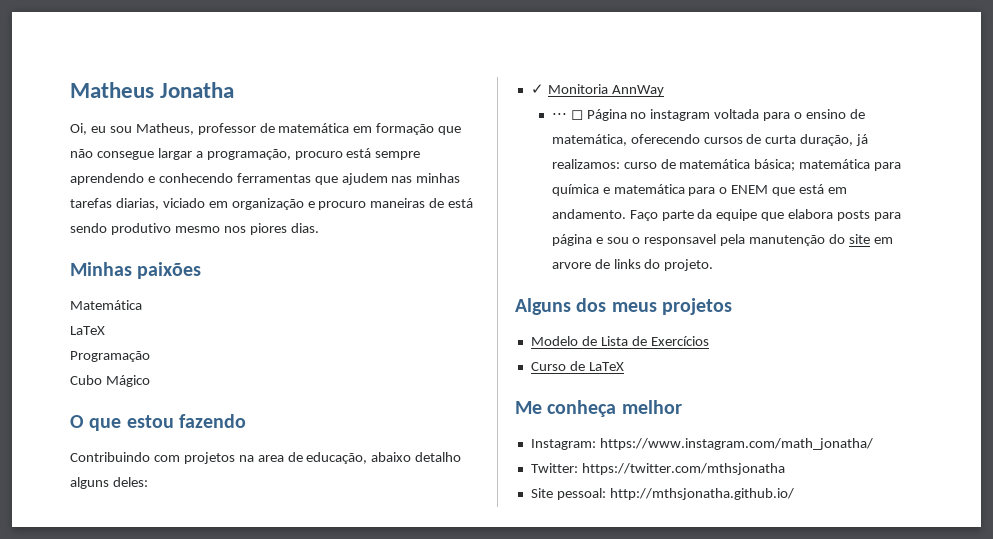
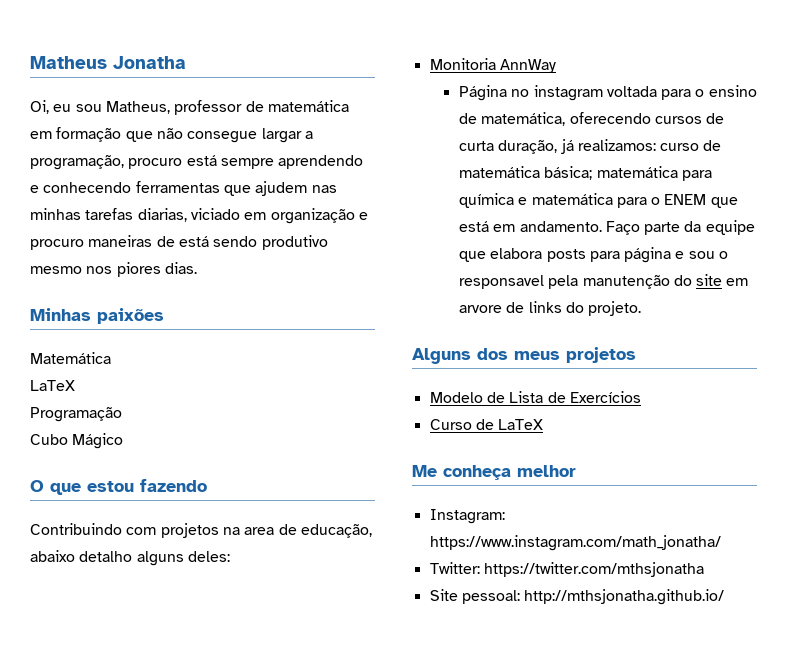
[530,84,544,94] ✓ -> (230, 556) none
[551,110,583,120] ⋅⋅⋅ ◻ -> (556, 66) none

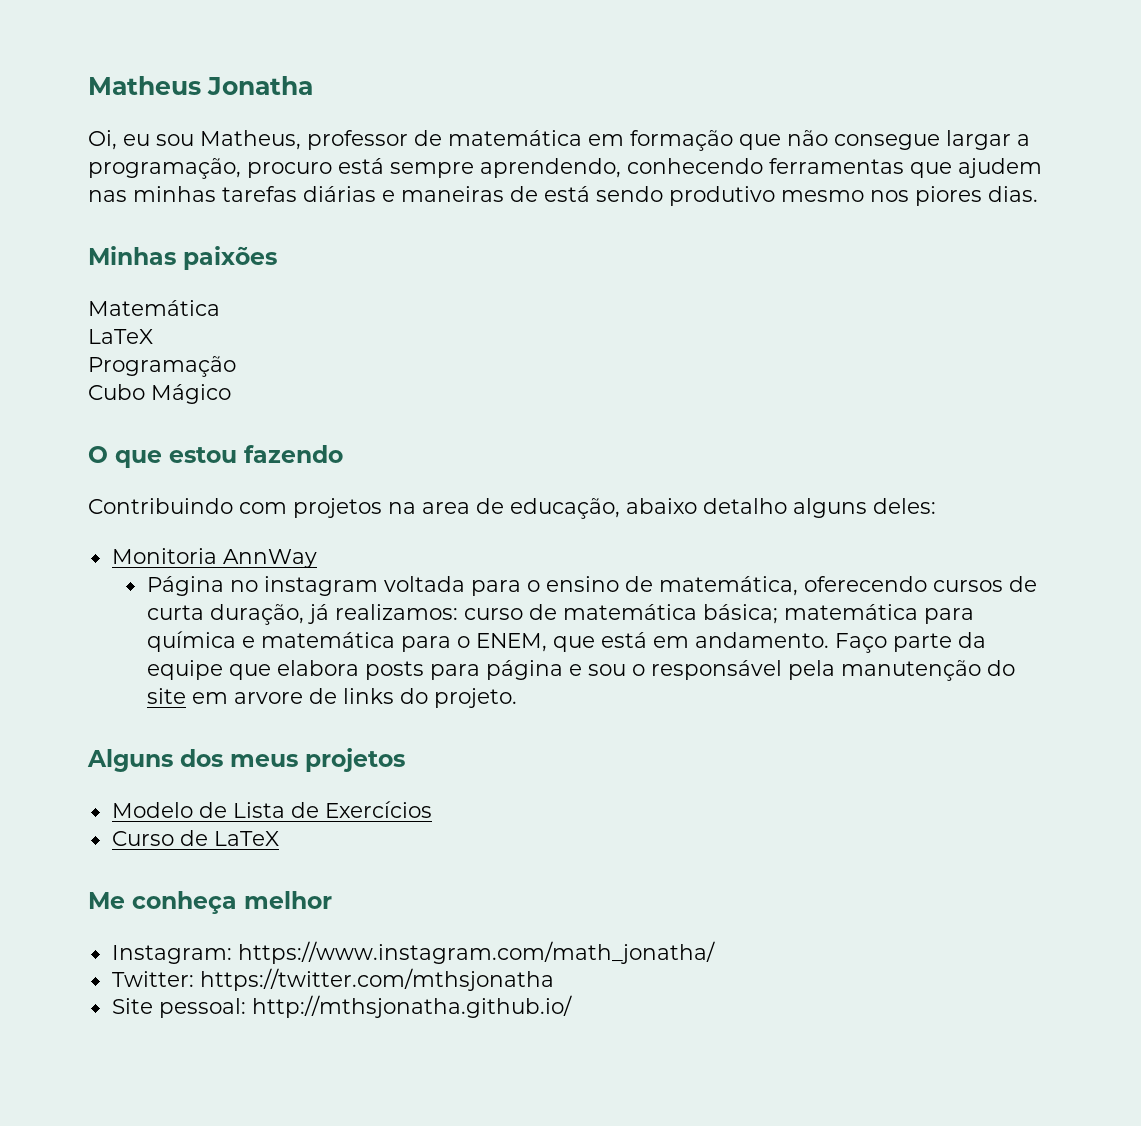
[278,155,364,169] [30,185,39,193] aprendendo e -> [480,158,621,178] aprendendo,
[137,208,368,224] [30,239,84,250] diarias, viciado em organização e procuro -> [303,186,395,202] diárias e
[664,194,707,205] ENEM -> [475,633,547,652] ENEM,
[458,275,544,289] responsavel -> [650,660,782,680] responsável

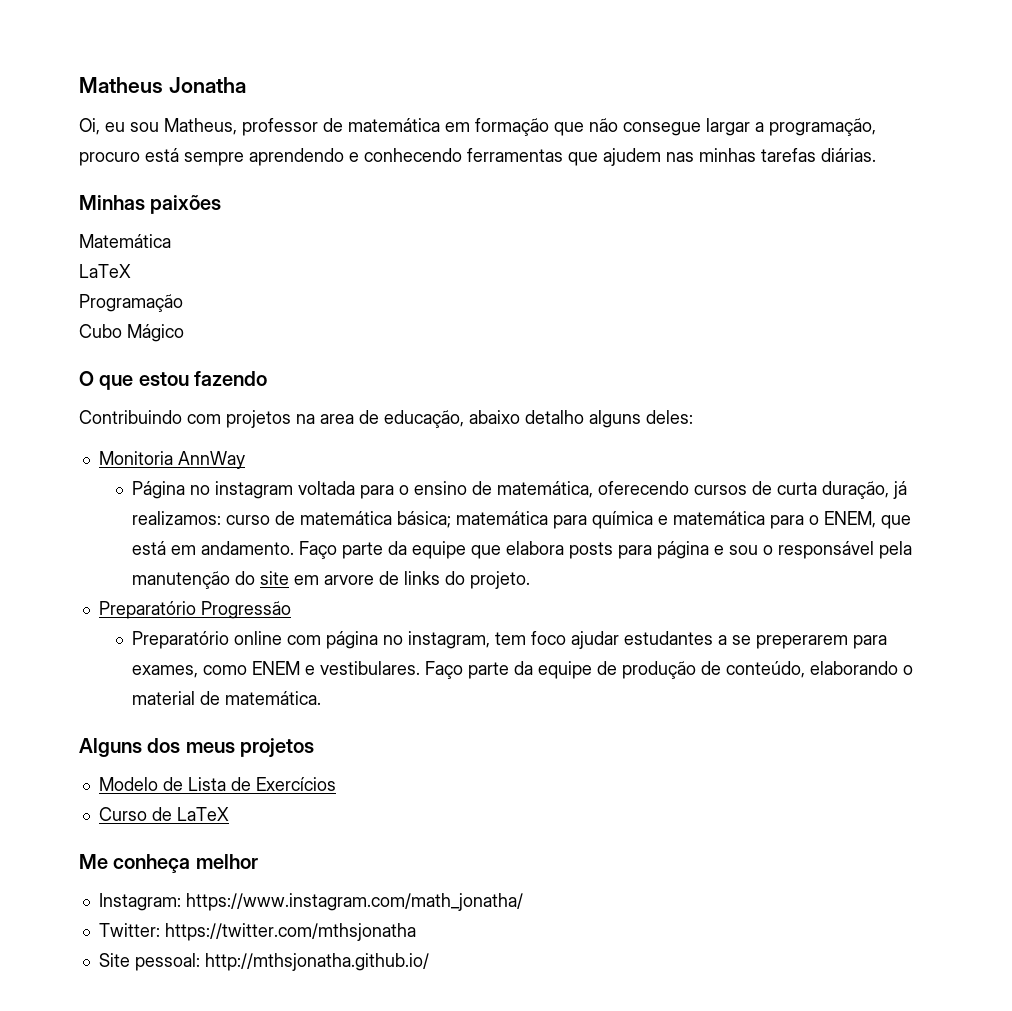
[480,158,621,178] aprendendo, -> [249,148,359,166] aprendendo e
[303,186,1038,206] diárias e maneiras de está sendo produtivo mesmo nos piores dias. -> [821,148,876,162] diárias.
(517, 698) none -> [98,601,291,619] [132,631,888,649] [132,661,914,679] [132,691,322,705] // Preparatório Progressão // Preparatório online com página no instagram, tem foco ajudar estudantes a se preperarem para exames, como ENEM e vestibulares. Faço parte da equipe de produção de conteúdo, elaborando o material de matemática.

